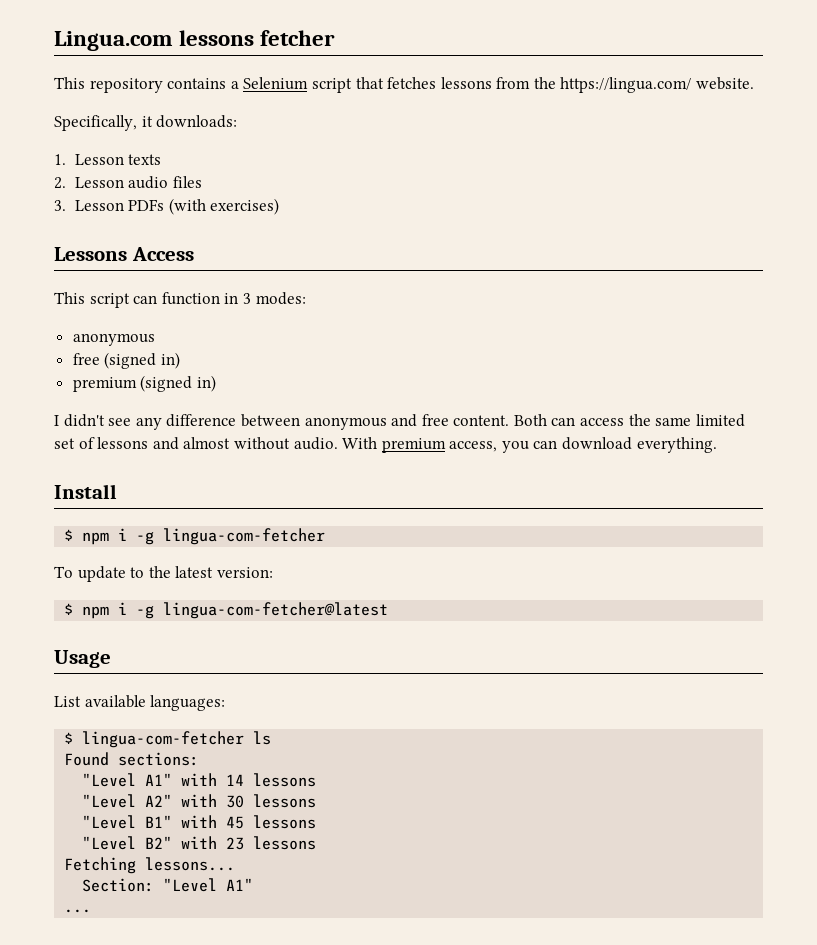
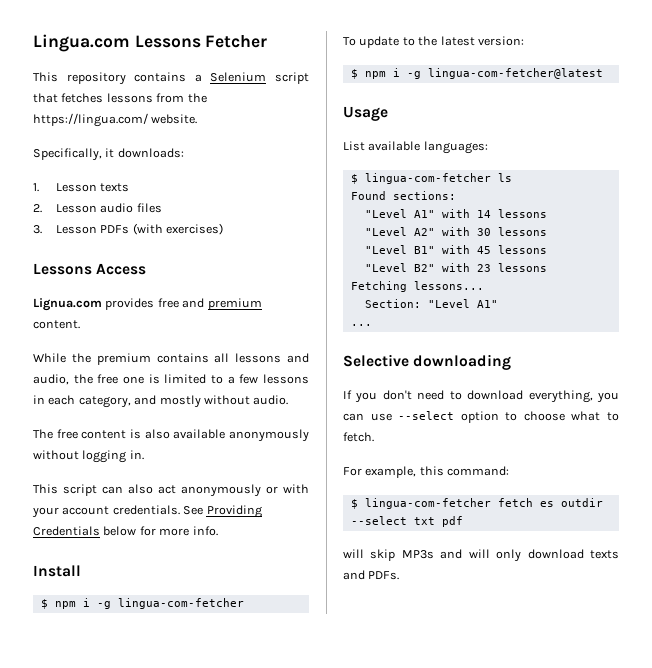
[179,30,336,46] lessons fetcher -> [134,35,268,48] Lessons Fetcher
[54,292,306,308] [72,333,155,346] [72,352,180,369] [72,375,216,392] [54,414,745,430] [54,437,717,453] This script can function in 3 modes: // anonymous // free (signed in) // premium (signed in) // I didn't see any difference between anonymous and free content. Both can access the same limited set of lessons and almost without audio. With premium access, you can download everything. -> [33,298,262,311] [33,320,80,329] [33,353,309,365] [33,374,309,385] [33,395,289,408] [33,429,309,442] [33,450,144,463] [33,484,309,497] [32,505,262,518] [33,526,218,536] Lignua.com provides free and premium content. // While the premium contains all lessons and audio, the free one is limited to a few lessons in each category, and mostly without audio. // The free content is also available anonymously without logging in. // This script can also act anonymously or with your account credentials. See Providing Credentials below for more info.
(92, 911) none -> [343,354,512,370] [343,390,619,403] [343,411,619,423] [343,432,374,442] [343,466,510,478] [350,498,603,509] [350,516,463,527] [343,549,619,562] [343,570,400,580] // Selective downloading // If you don't need to download everything, you can use --select option to choose what to fetch. // For example, this command: // $ lingua-com-fetcher fetch es outdir --select txt pdf // will skip MP3s and will only download texts and PDFs.

